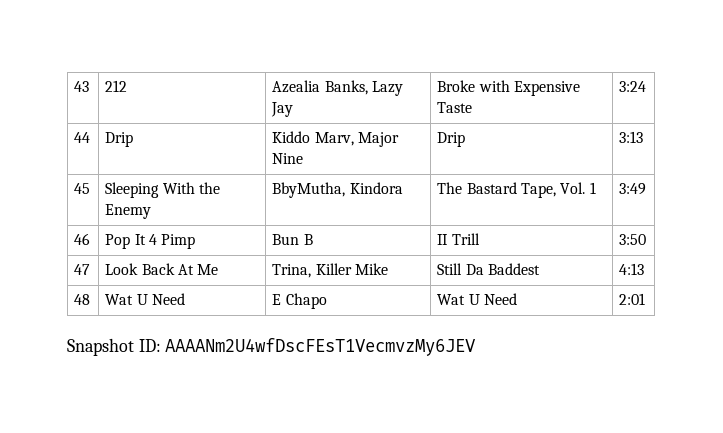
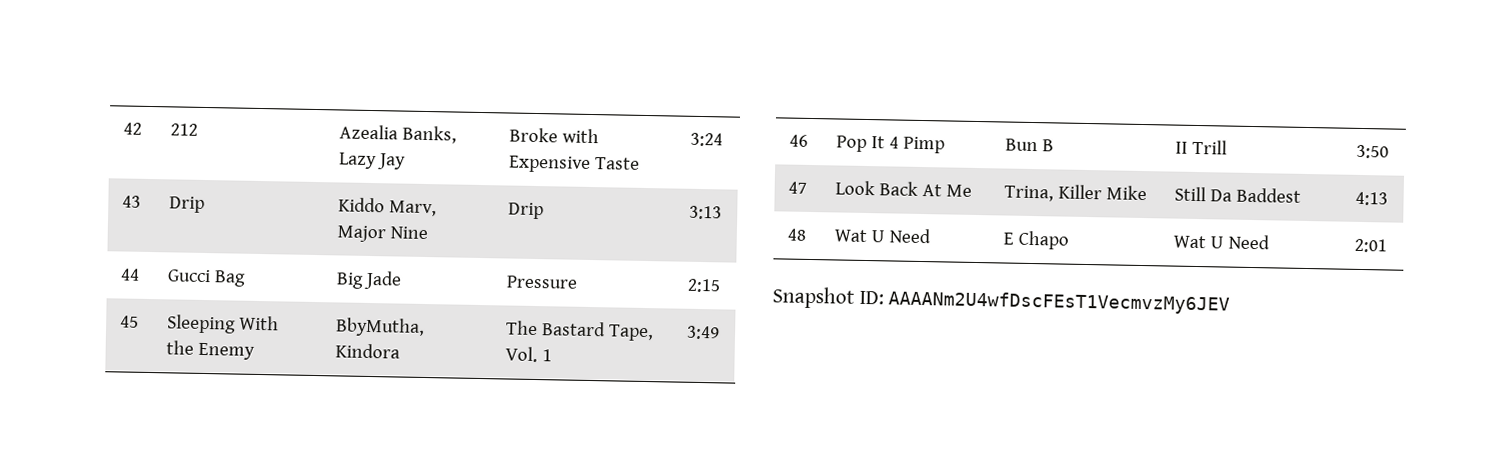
[74,81,90,92] 43 -> [123,122,143,135] 42
[74,132,91,143] 44 -> [122,195,142,208] 43
(644, 137) none -> [120,268,141,281] [167,269,247,287] [336,270,403,290] [506,275,579,289] [687,278,722,293] // 44 | Gucci Bag | Big Jade | Pressure | 2:15

